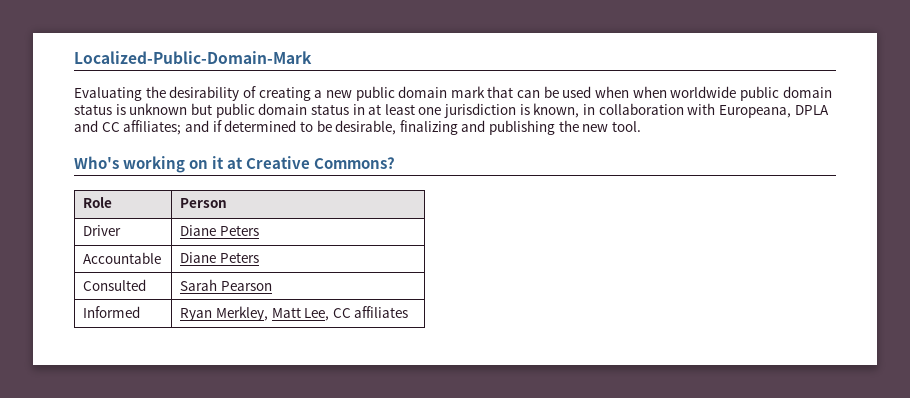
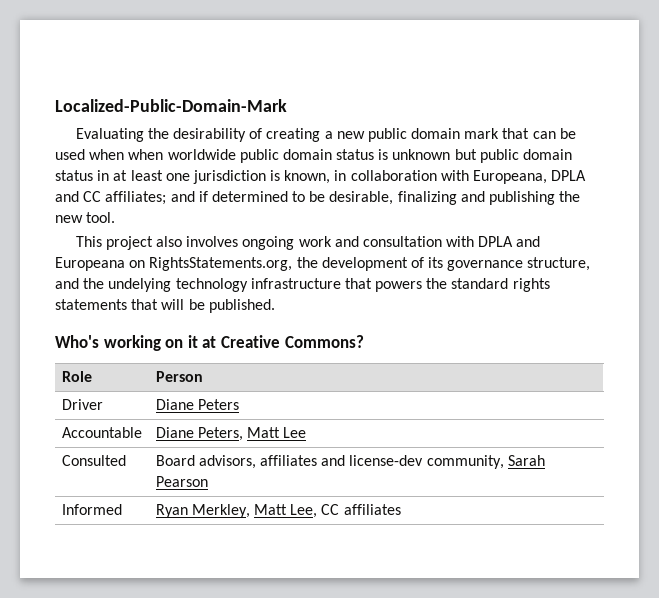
(642, 126) none -> [75,236,541,250] [55,257,591,271] [55,278,550,292] [55,299,275,313] // This project also involves ongoing work and consultation with DPLA and Europeana on RightsStatements.org, the development of its governance structure, and the undelying technology infrastructure that powers the standard rights statements that will be published.
[219,252,259,263] [83,279,147,291] Peters // Consulted | -> [197,427,307,441] [61,455,126,466] [155,455,504,469] Peters, Matt Lee // Consulted | Board advisors, affiliates and license-dev community,

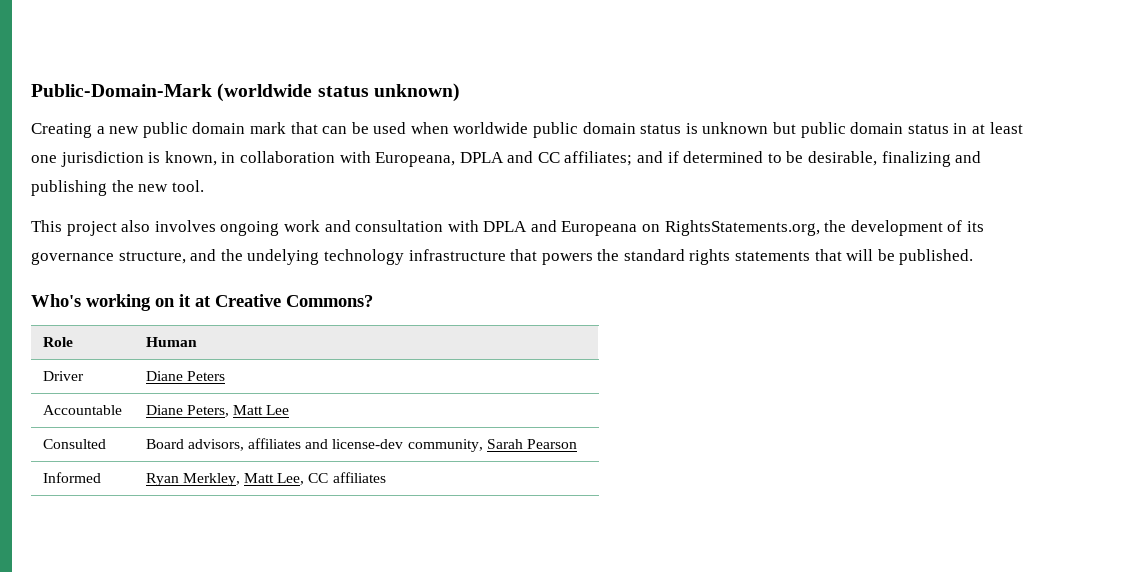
[55,99,287,112] [75,128,321,142] Localized-Public-Domain-Mark // Evaluating the desirability of creating -> [31,83,460,102] [31,123,92,138] Public-Domain-Mark (worldwide status unknown) // Creating
[128,149,164,160] when -> (449, 128) none
[155,371,203,382] Person -> [145,337,197,347] Human

